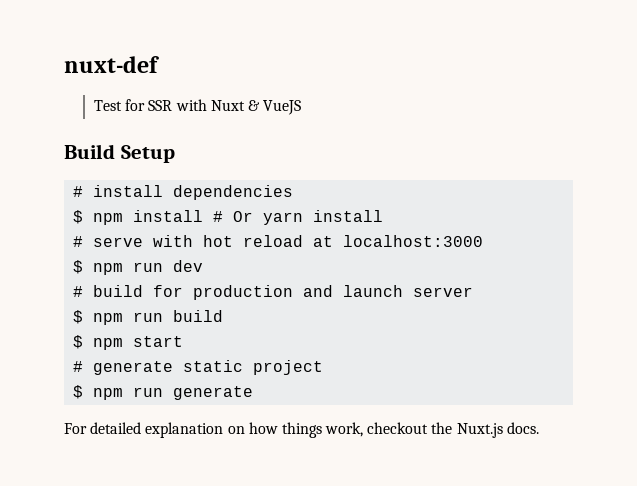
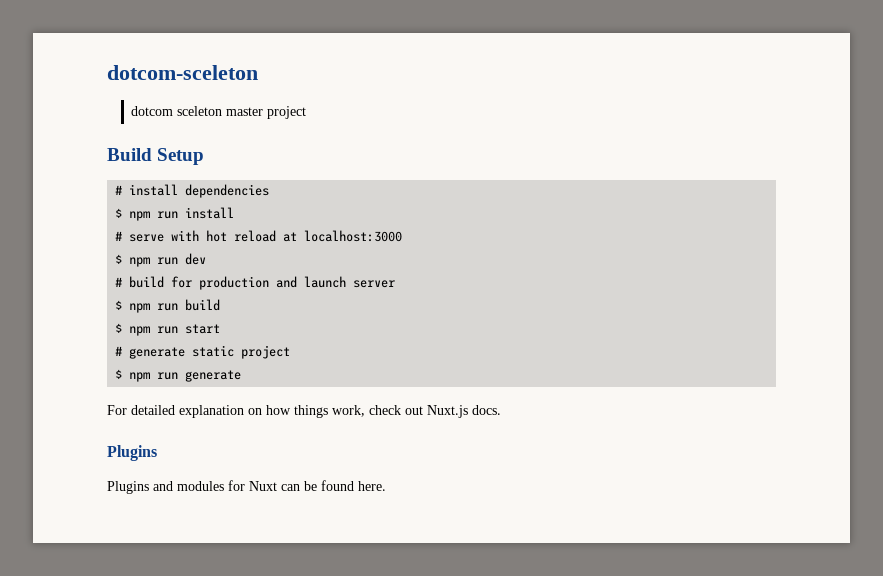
[64,56,159,73] [93,99,302,115] nuxt-def // Test for SSR with Nuxt & VueJS -> [107,65,258,80] [131,106,307,119] dotcom-sceleton // dotcom sceleton master project
[133,210,304,225] install # Or yarn -> [157,211,179,219] run
(124, 344) none -> [157,326,179,334] run
[367,422,453,434] checkout the -> [369,405,423,415] check out
(539, 428) none -> [107,445,157,461] [107,480,386,494] // Plugins // Plugins and modules for Nuxt can be found here.

